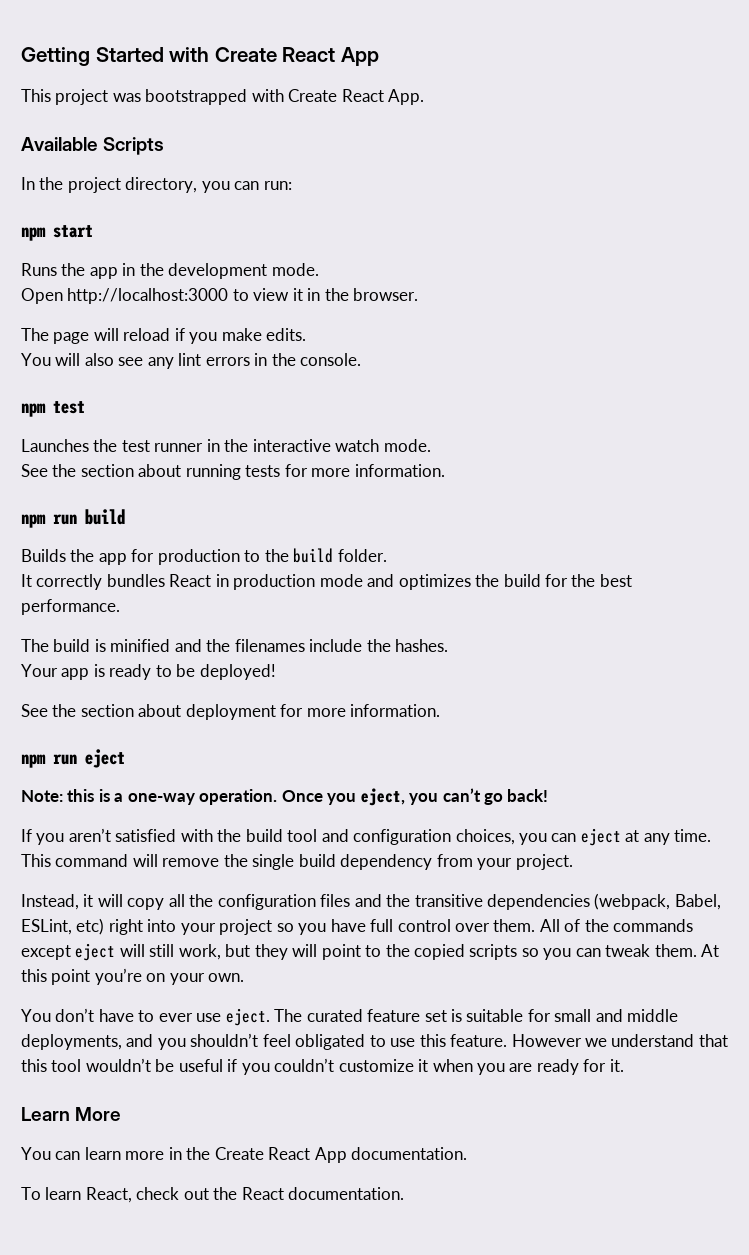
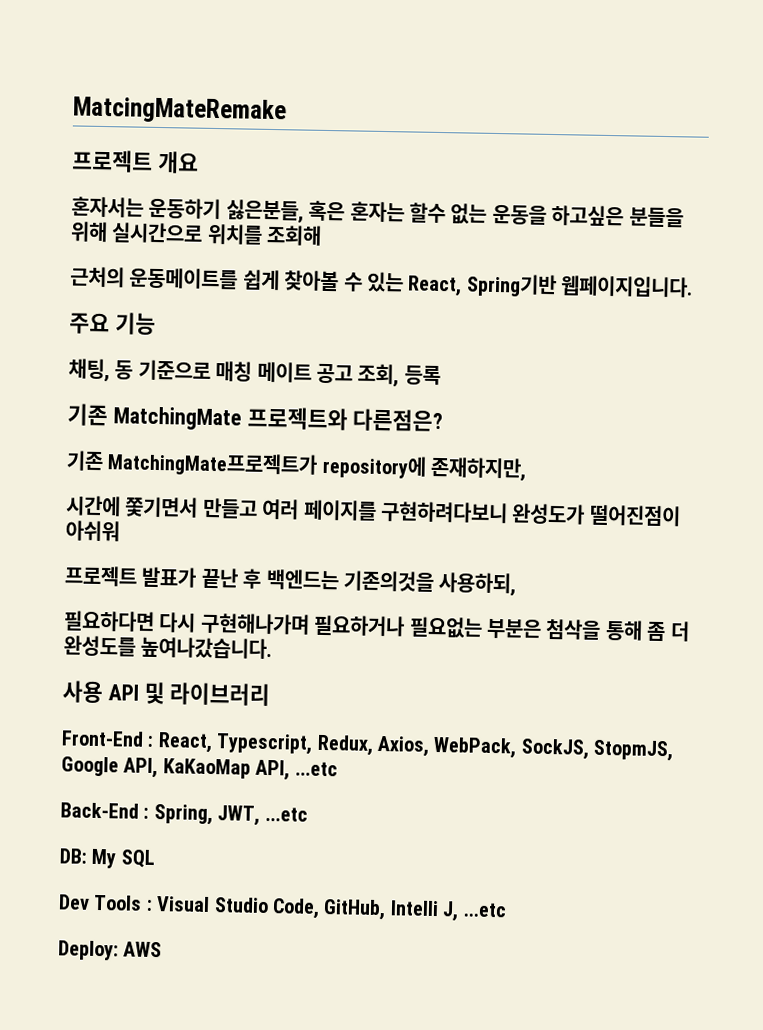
[21,47,379,66] [21,89,425,105] [21,137,165,155] [21,177,292,193] [21,225,93,241] [21,263,319,279] [21,288,419,304] [21,328,307,344] [21,353,362,369] [21,401,85,417] [21,439,431,452] [21,464,445,480] [21,509,125,528] [21,548,387,565] [21,574,632,590] [21,599,120,615] [21,639,449,652] [21,664,276,680] [21,704,441,720] [21,749,125,768] [21,788,549,806] [21,828,712,846] [21,854,573,870] [21,893,721,910] [21,918,694,935] [21,943,720,961] [21,968,245,985] [21,1008,679,1026] [21,1033,728,1050] [21,1058,624,1075] [21,1107,122,1121] [21,1147,468,1163] [21,1187,405,1203] Getting Started with Create React App // This project was bootstrapped with Create React App. // Available Scripts // In the project directory, you can run: // npm start // Runs the app in the development mode. // Open http://localhost:3000 to view it in the browser. // The page will reload if you make edits. // You will also see any lint errors in the console. // npm test // Launches the test runner in the interactive watch mode. // See the section about running tests for more information. // npm run build // Builds the app for production to the build folder. // It correctly bundles React in production mode and optimizes the build for the best performance. // The build is minified and the filenames include the hashes. // Your app is ready to be deployed! // See the section about deployment for more information. // npm run eject // Note: this is a one-way operation. Once you eject, you can’t go back! // If you aren’t satisfied with the build tool and configuration choices, you can eject at any time. This command will remove the single build dependency from your project. // Instead, it will copy all the configuration files and the transitive dependencies (webpack, Babel, ESLint, etc) right into your project so you have full control over them. All of the commands except eject will still work, but they will point to the copied scripts so you can tweak them. At this point you’re on your own. // You don’t have to ever use eject. The curated feature set is suitable for small and middle deployments, and you shouldn’t feel obligated to use this feature. However we understand that this tool wouldn’t be useful if you couldn’t customize it when you are ready for it. // Learn More // You can learn more in the Create React App documentation. // To learn React, check out the React documentation. -> [72,96,287,125] [72,149,199,174] [71,196,684,228] [70,221,323,246] [70,266,694,298] [69,312,156,335] [68,358,441,388] [67,403,444,433] [66,450,528,482] [65,495,681,527] [65,520,120,542] [64,565,517,597] [63,610,690,642] [63,635,273,660] [62,680,271,707] [61,730,675,762] [61,756,338,781] [60,802,308,826] [59,848,156,869] [58,894,507,922] [58,940,163,961] MatcingMateRemake // 프로젝트 개요 // 혼자서는 운동하기 싫은분들, 혹은 혼자는 할수 없는 운동을 하고싶은 분들을 위해 실시간으로 위치를 조회해 // 근처의 운동메이트를 쉽게 찾아볼 수 있는 React, Spring기반 웹페이지입니다. // 주요 기능 // 채팅, 동 기준으로 매칭 메이트 공고 조회, 등록 // 기존 MatchingMate 프로젝트와 다른점은? // 기존 MatchingMate프로젝트가 repository에 존재하지만, // 시간에 쫓기면서 만들고 여러 페이지를 구현하려다보니 완성도가 떨어진점이 아쉬워 // 프로젝트 발표가 끝난 후 백엔드는 기존의것을 사용하되, // 필요하다면 다시 구현해나가며 필요하거나 필요없는 부분은 첨삭을 통해 좀 더 완성도를 높여나갔습니다. // 사용 API 및 라이브러리 // Front-End : React, Typescript, Redux, Axios, WebPack, SockJS, StopmJS, Google API, KaKaoMap API, ...etc // Back-End : Spring, JWT, ...etc // DB: My SQL // Dev Tools : Visual Studio Code, GitHub, Intelli J, ...etc // Deploy: AWS

